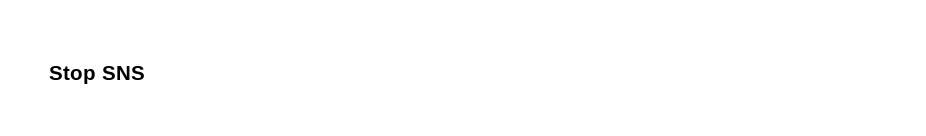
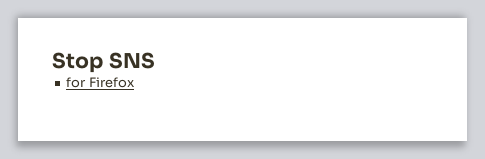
(145, 73) none -> [66,77,135,88] // for Firefox

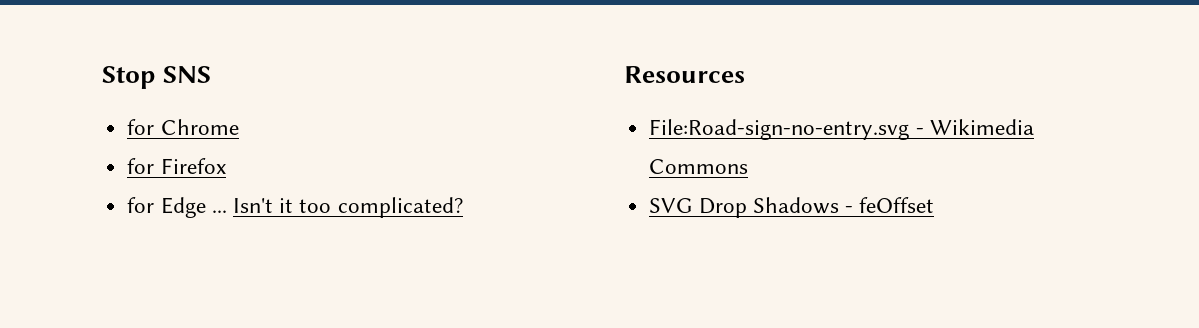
(155, 60) none -> [127,119,239,135] // for Chrome
(135, 82) none -> [127,197,463,218] [624,66,745,83] [649,119,1034,140] [649,159,749,174] [649,197,935,218] // for Edge ... Isn't it too complicated? // Resources // File:Road-sign-no-entry.svg - Wikimedia Commons // SVG Drop Shadows - feOffset

